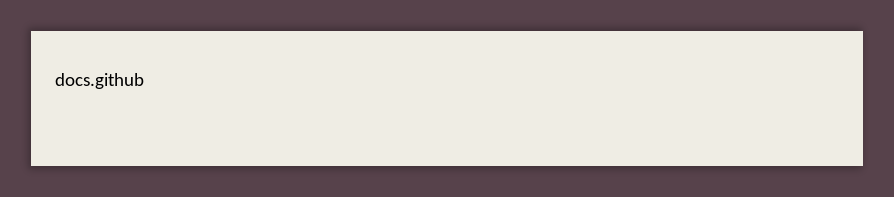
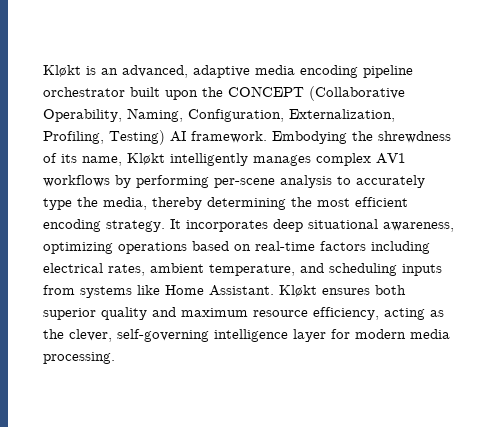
[55,73,144,89] docs.github -> [43,65,413,78] [43,86,405,101] [43,108,395,122] [43,130,451,145] [43,153,406,166] [43,175,425,188] [43,197,408,210] [43,219,454,232] [43,241,430,254] [43,263,442,276] [43,285,406,298] [43,307,444,320] [43,329,450,342] [43,352,115,364] Kløkt is an advanced, adaptive media encoding pipeline orchestrator built upon the CONCEPT (Collaborative Operability, Naming, Configuration, Externalization, Profiling, Testing) AI framework. Embodying the shrewdness of its name, Kløkt intelligently manages complex AV1 workflows by performing per-scene analysis to accurately type the media, thereby determining the most efficient encoding strategy. It incorporates deep situational awareness, optimizing operations based on real-time factors including electrical rates, ambient temperature, and scheduling inputs from systems like Home Assistant. Kløkt ensures both superior quality and maximum resource efficiency, acting as the clever, self-governing intelligence layer for modern media processing.

